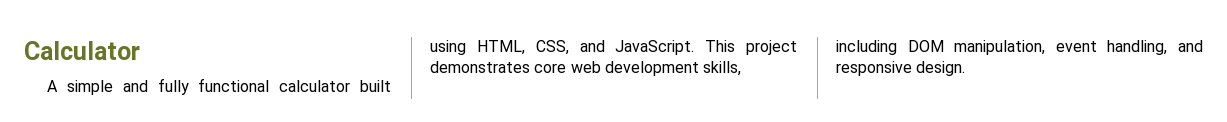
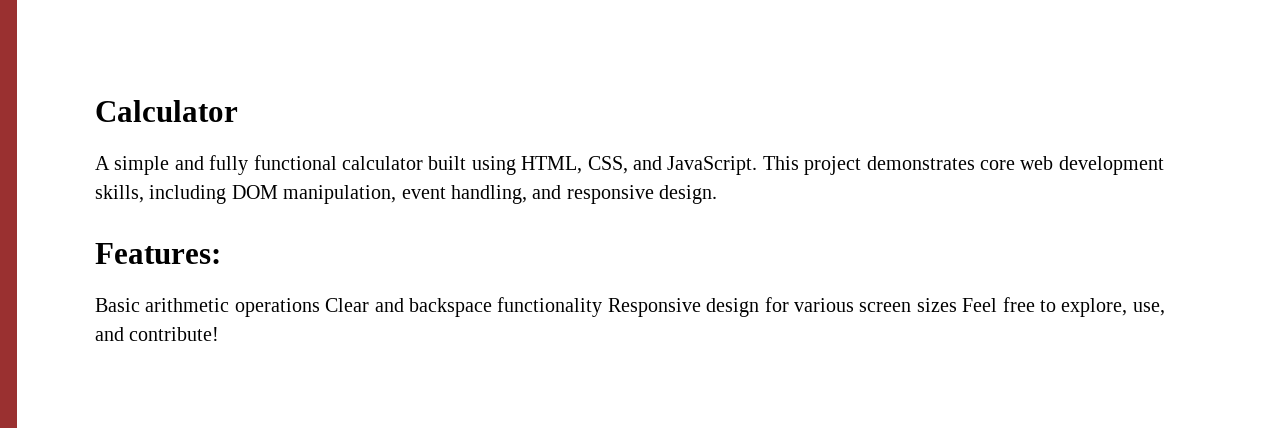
(966, 68) none -> [95,243,221,264] [95,297,1165,317] [95,327,220,341] // Features: // Basic arithmetic operations Clear and backspace functionality Responsive design for various screen sizes Feel free to explore, use, and contribute!

